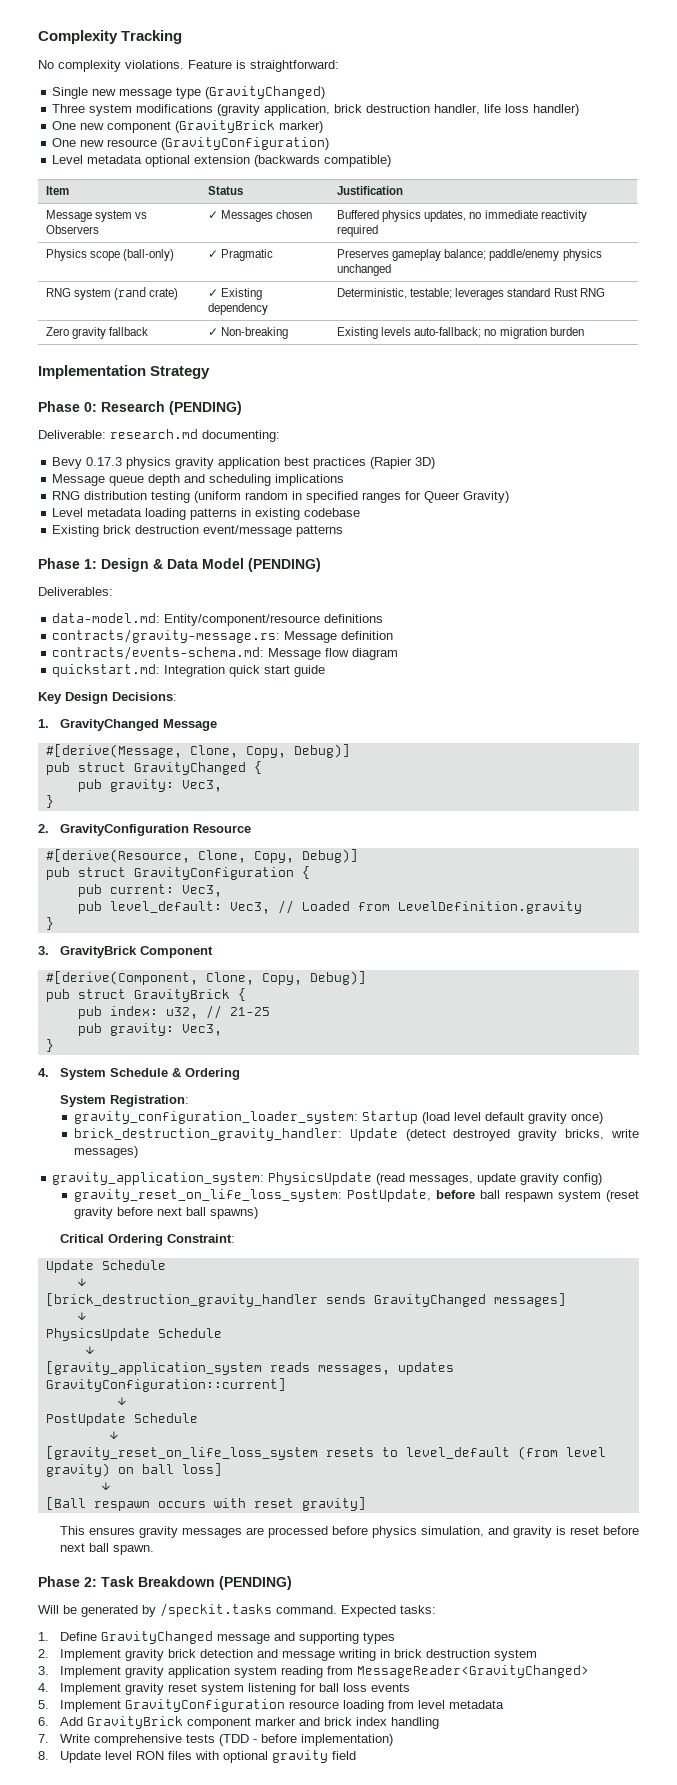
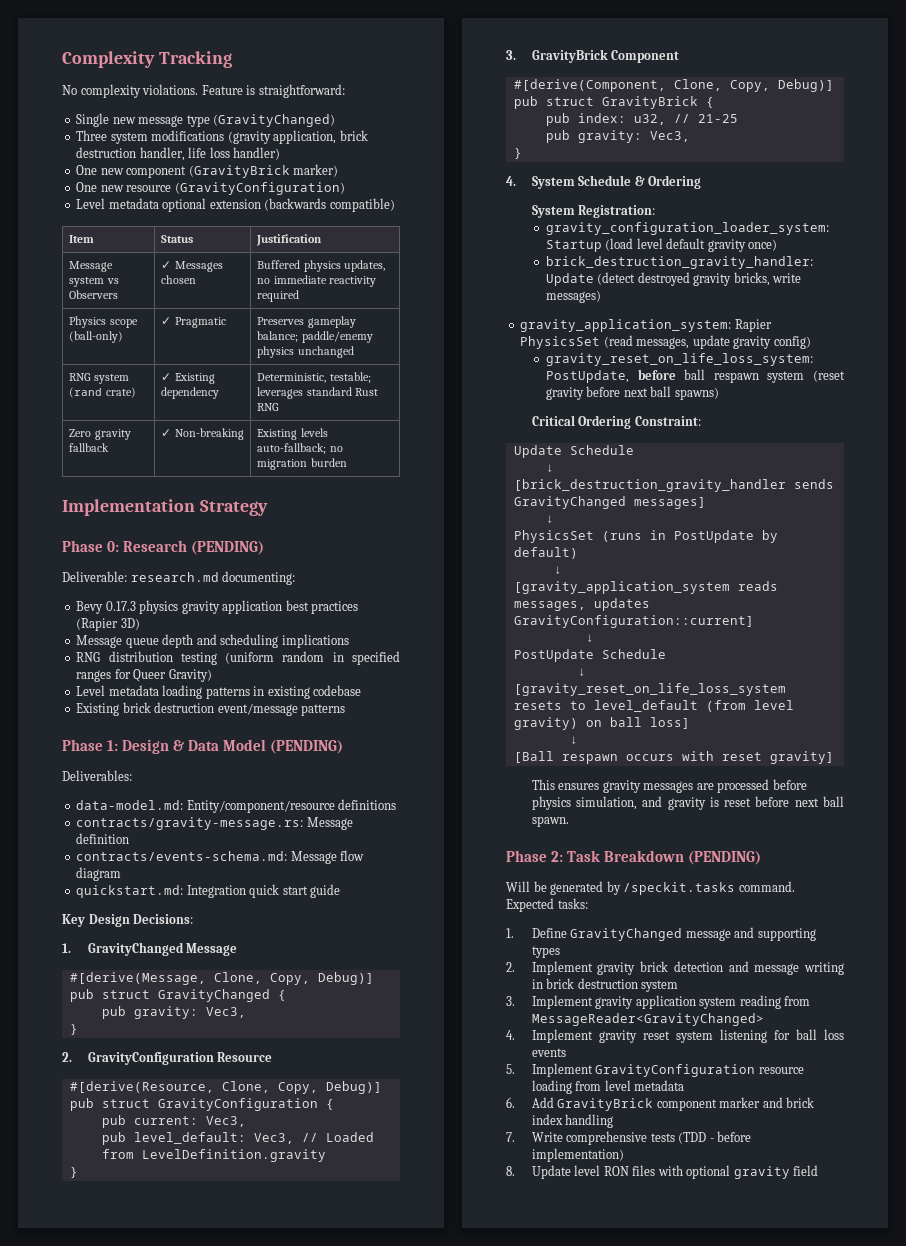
[268,1172,373,1185] PhysicsUpdate -> [734,319,772,332] [520,336,601,349] Rapier PhysicsSet
[45,1328,222,1341] PhysicsUpdate Schedule -> [513,530,778,543] [513,547,578,559] PhysicsSet (runs in PostUpdate by default)

